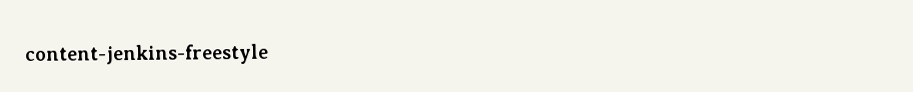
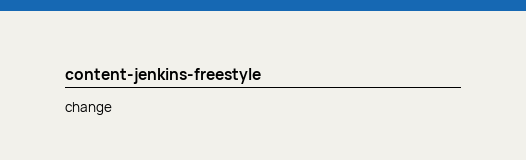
(269, 54) none -> [65,102,112,115] // change

